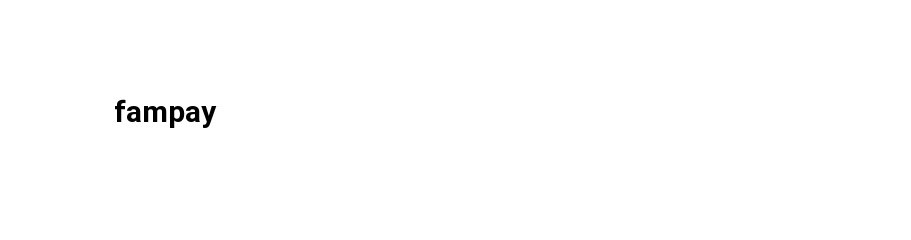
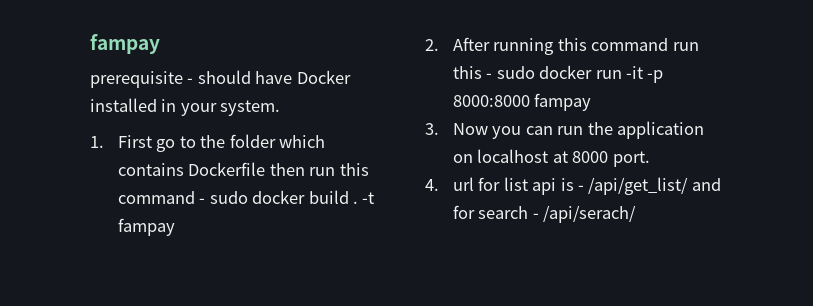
[114,99,217,128] fampay -> [90,34,160,54] [90,70,351,88] [90,98,281,116] [90,134,325,152] [117,162,369,176] [117,190,375,204] [117,218,175,236] [425,37,699,55] [452,65,664,83] [452,93,592,111] [425,121,704,139] [452,149,650,167] [425,177,721,195] [452,205,637,223] fampay // prerequisite - should have Docker installed in your system. // 1. First go to the folder which contains Dockerfile then run this command - sudo docker build . -t fampay // 2. After running this command run this - sudo docker run -it -p 8000:8000 fampay // 3. Now you can run the application on localhost at 8000 port. // 4. url for list api is - /api/get_list/ and for search - /api/serach/

